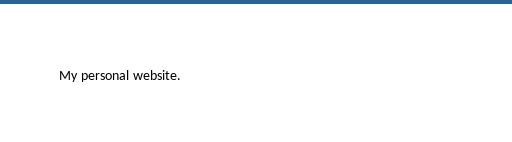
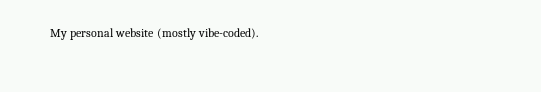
[132,70,181,80] website. -> [115,28,258,40] website (mostly vibe-coded).

